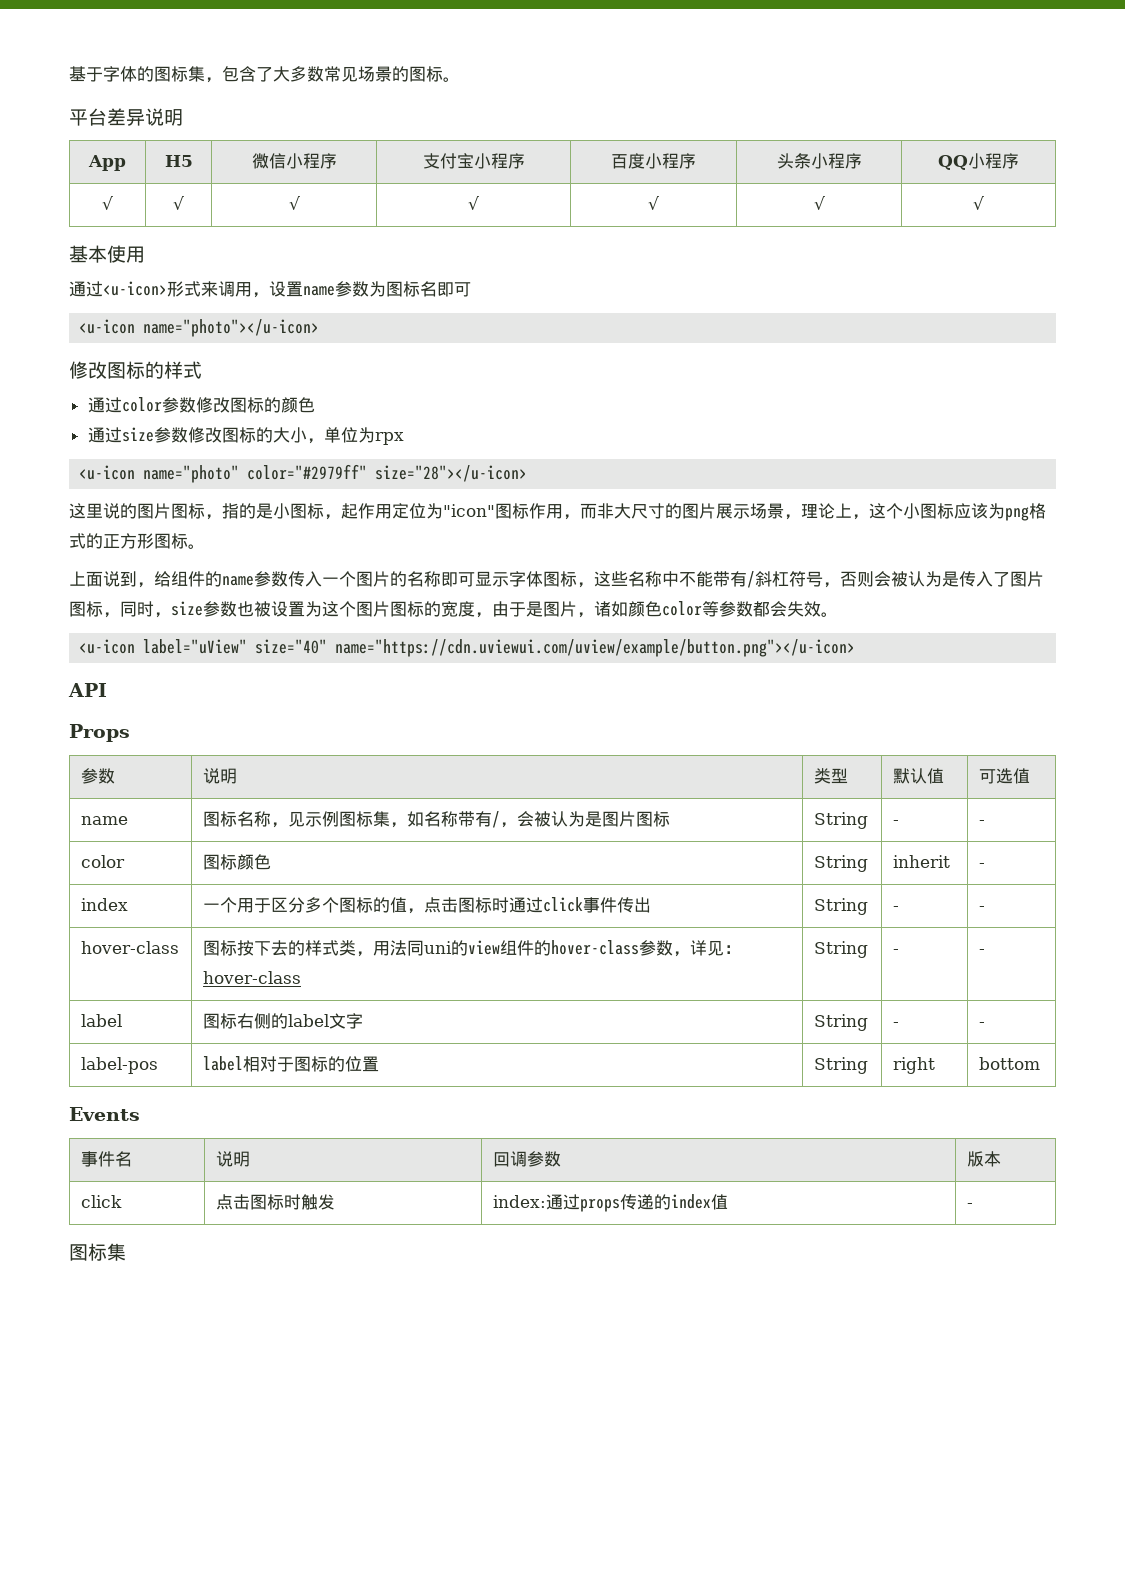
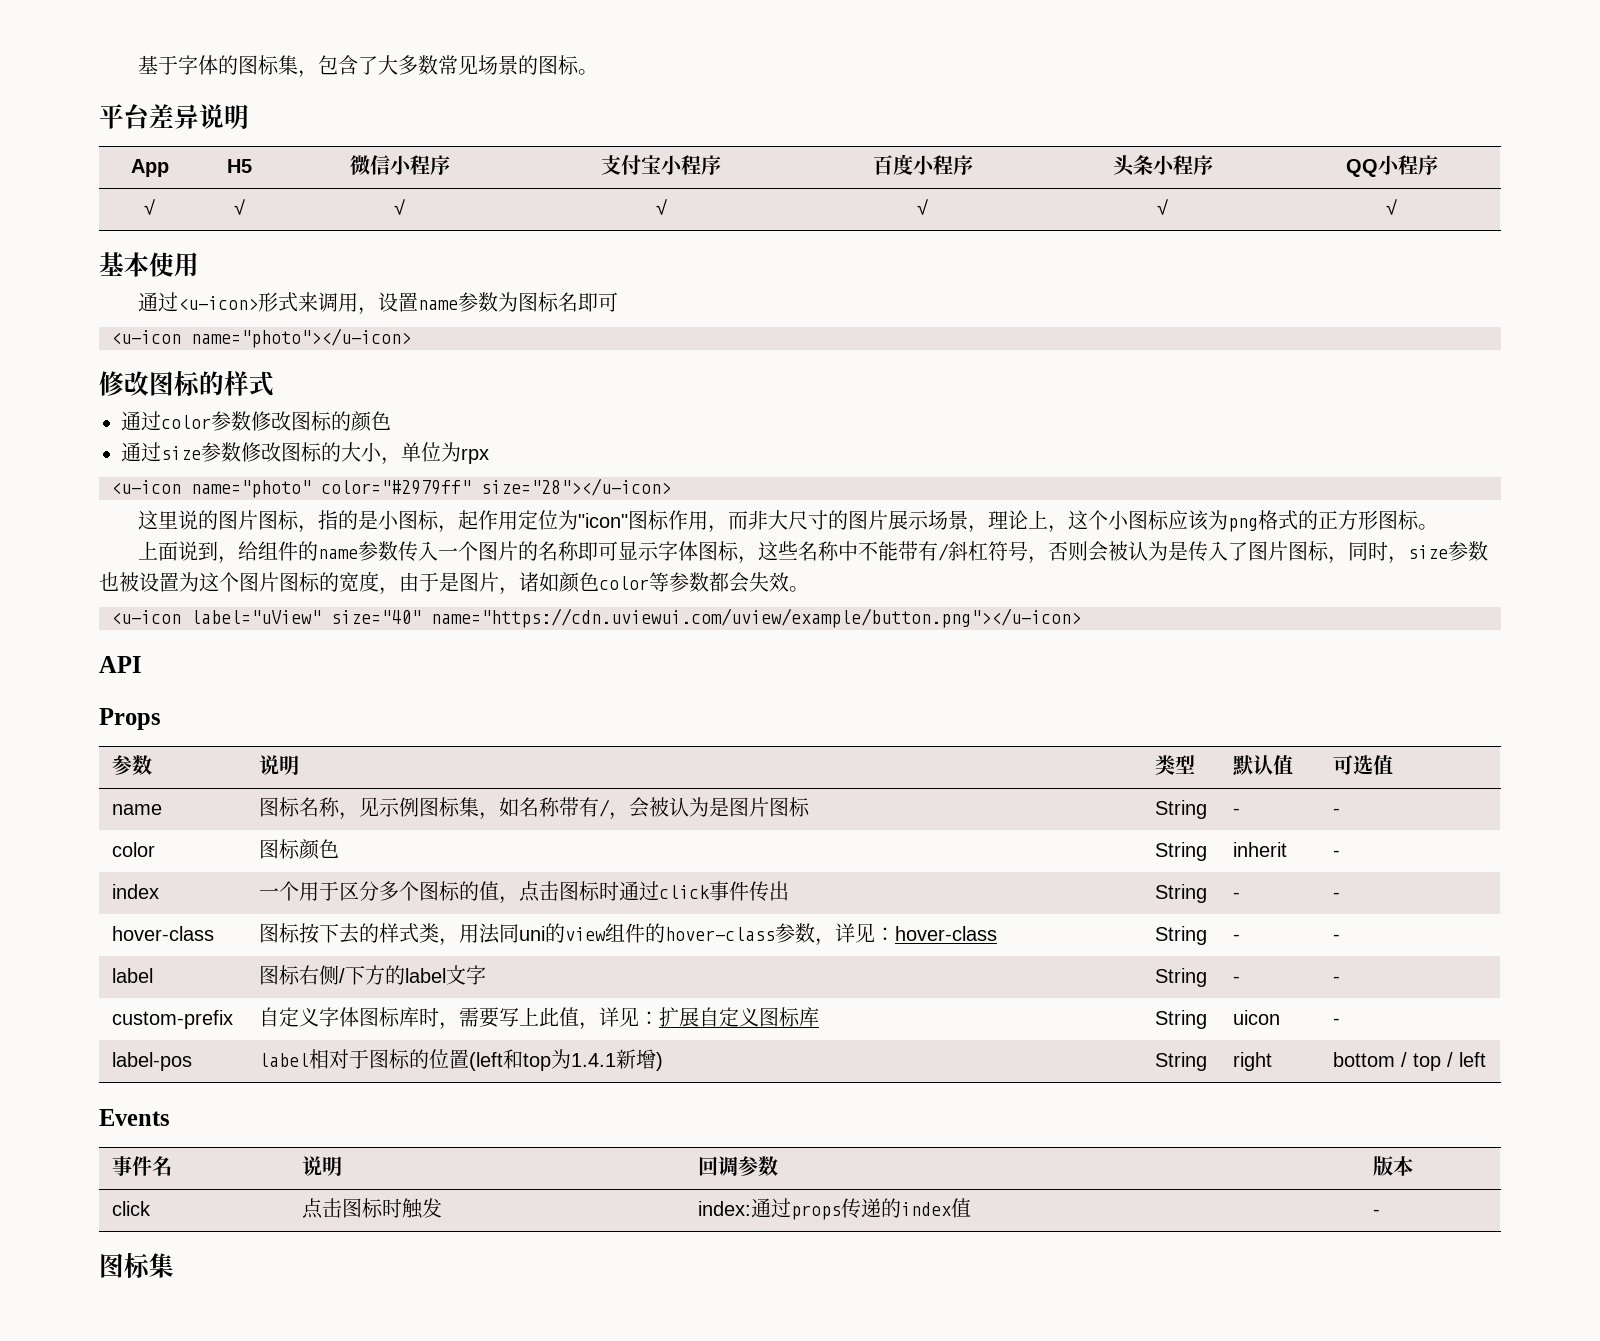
(271, 1021) none -> [338,965,385,985] /下方
(985, 1024) none -> [111,1010,233,1029] [258,1007,819,1030] [1154,1010,1207,1029] [1232,1010,1280,1025] [1332,1018,1340,1025] // custom-prefix | 自定义字体图标库时，需要写上此值，详见：扩展自定义图标库 | String | uicon | -
(379, 1064) none -> [468,1049,663,1071] (left和top为1.4.1新增)
(1040, 1063) none -> [1400,1052,1486,1071] / top / left

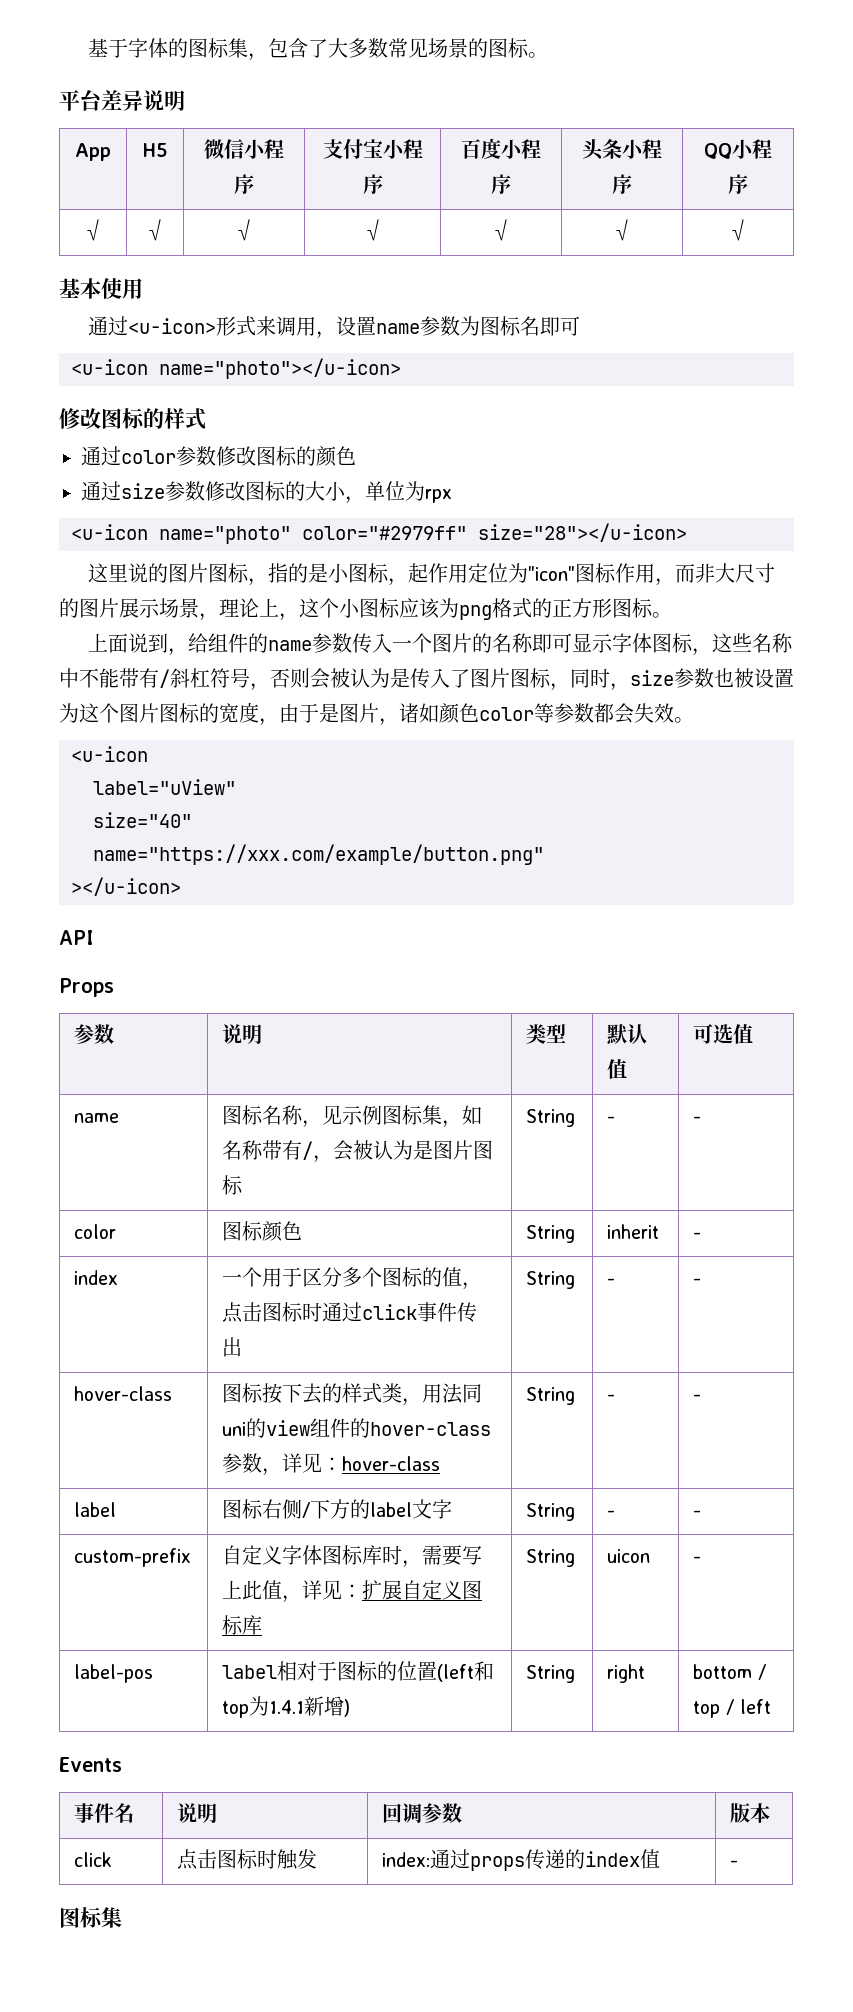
(181, 617) none -> (148, 754) //
(321, 617) none -> (236, 787) //
[431,608,1081,628] name="https://cdn.uviewui.com/uview/example/button.png"></u-icon> -> [93,844,544,865] [71,877,181,896] // name="https://xxx.com/example/button.png" // ></u-icon>

